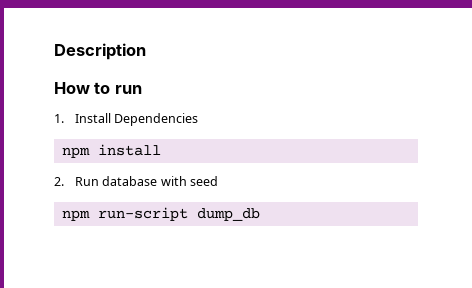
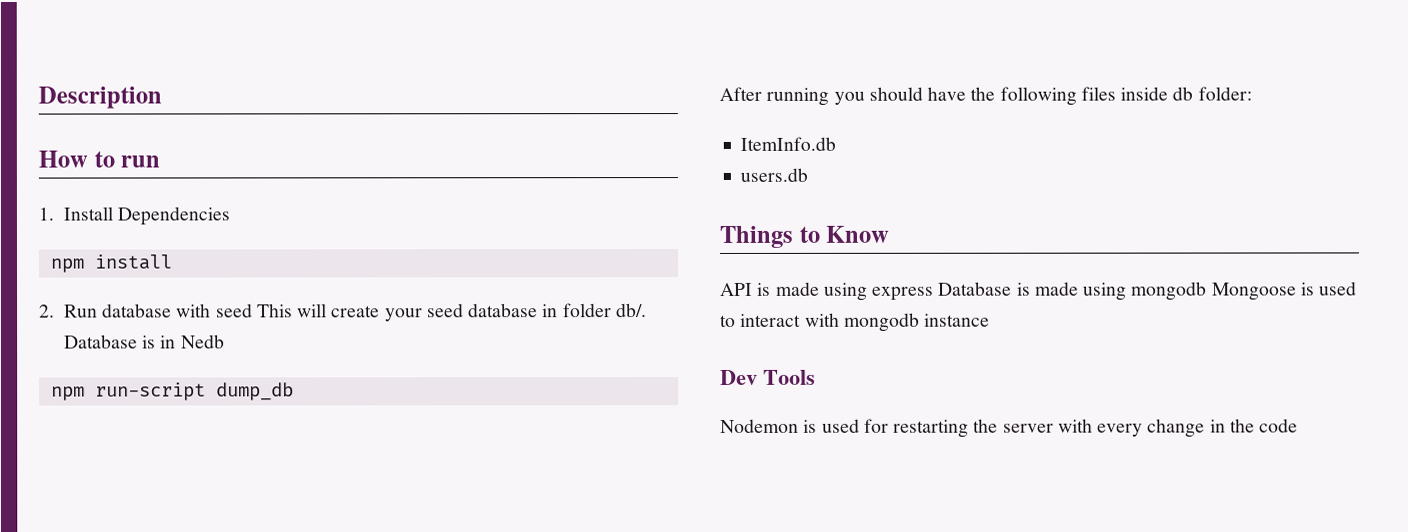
[61,207,260,221] // npm run-script dump_db -> [256,303,647,322] [63,334,225,349] [50,382,294,401] [719,86,1252,106] [740,136,837,151] [740,167,809,182] [719,225,890,248] [720,281,1358,301] [720,312,991,332] [720,369,816,385] [720,418,1299,438] This will create your seed database in folder db/. Database is in Nedb // npm run-script dump_db // After running you should have the following files inside db folder: // ItemInfo.db // users.db // Things to Know // API is made using express Database is made using mongodb Mongoose is used to interact with mongodb instance // Dev Tools // Nodemon is used for restarting the server with every change in the code

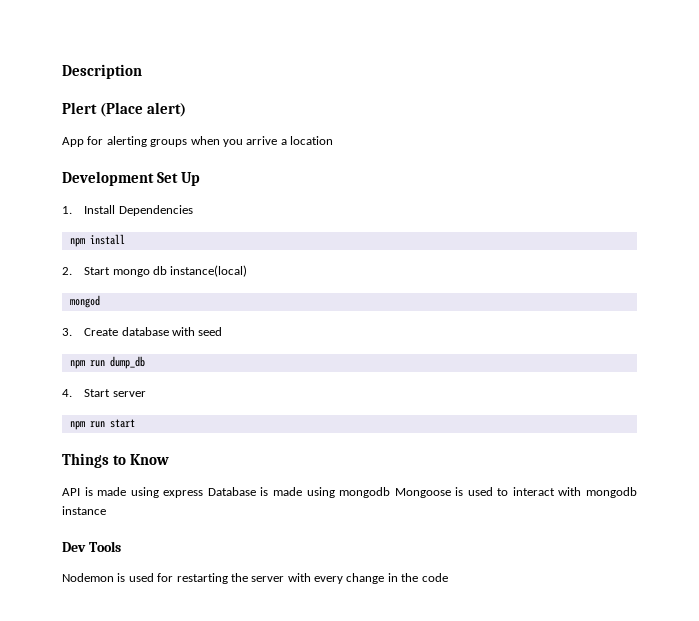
[38,150,161,168] How to run -> [62,102,187,117] [62,136,333,147] [62,171,201,186] Plert (Place alert) // App for alerting groups when you arrive a location // Development Set Up
[63,303,647,322] [63,334,225,349] [50,382,206,401] Run database with seed This will create your seed database in folder db/. Database is in Nedb // npm run-script -> [84,265,248,277] [69,295,100,308] [62,327,223,336] [69,360,105,369] Start mongo db instance(local) // mongod // 3. Create database with seed // npm run
[719,86,1252,106] [740,136,837,151] [740,167,809,182] After running you should have the following files inside db folder: // ItemInfo.db // users.db -> [62,389,146,397] [69,419,135,430] 4. Start server // npm run start

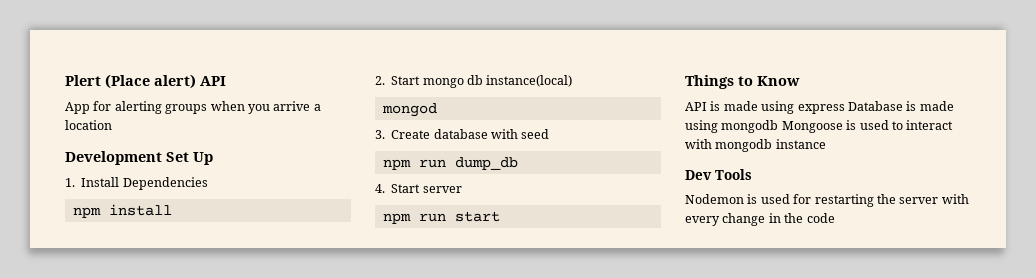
[62,64,142,79] Description // -> (65, 80) none
(187, 109) none -> [200,76,226,86] API

